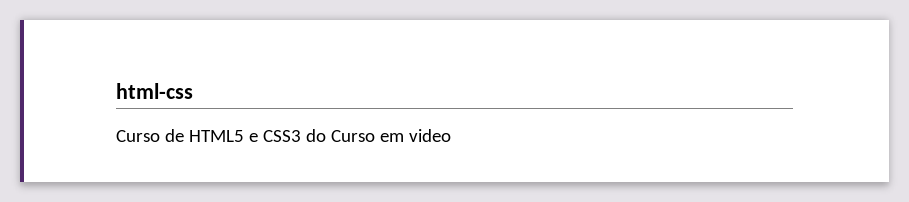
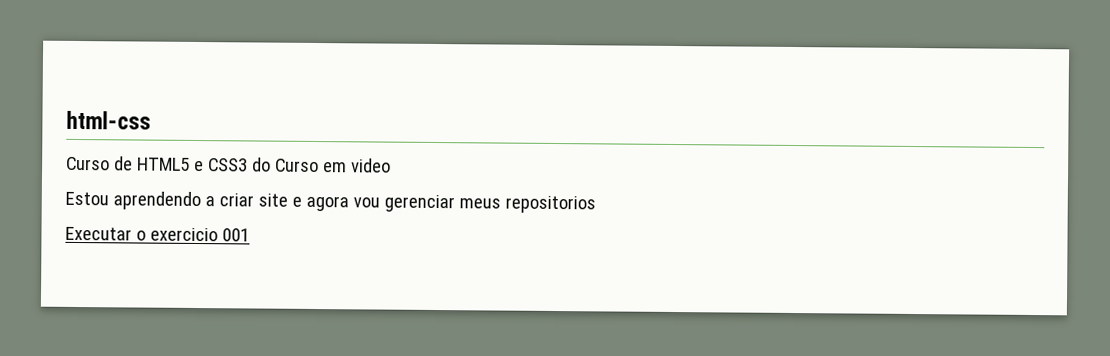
(451, 135) none -> [65,191,596,214] [65,226,250,242] // Estou aprendendo a criar site e agora vou gerenciar meus repositorios // Executar o exercicio 001

